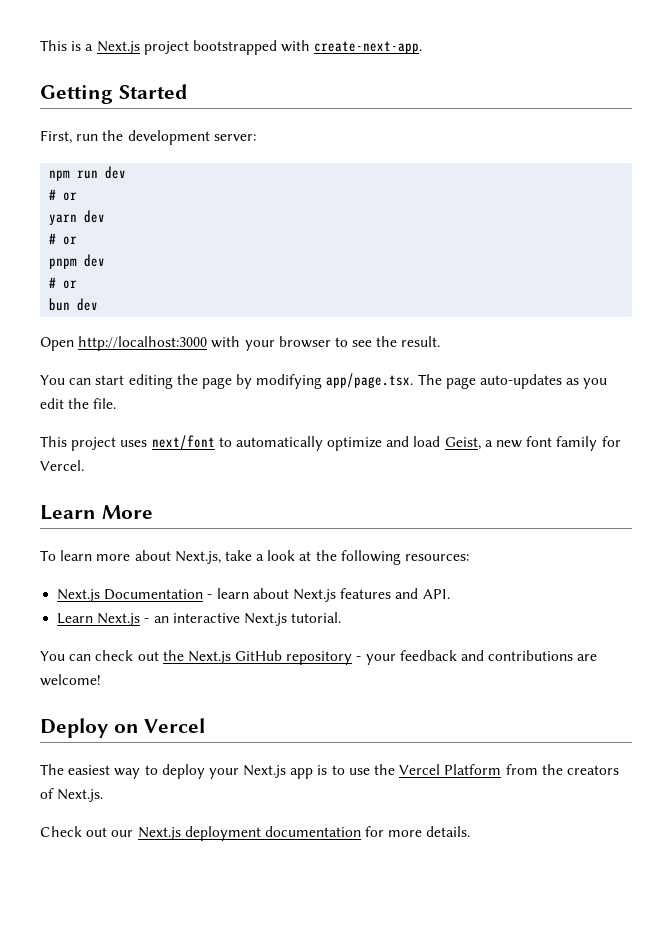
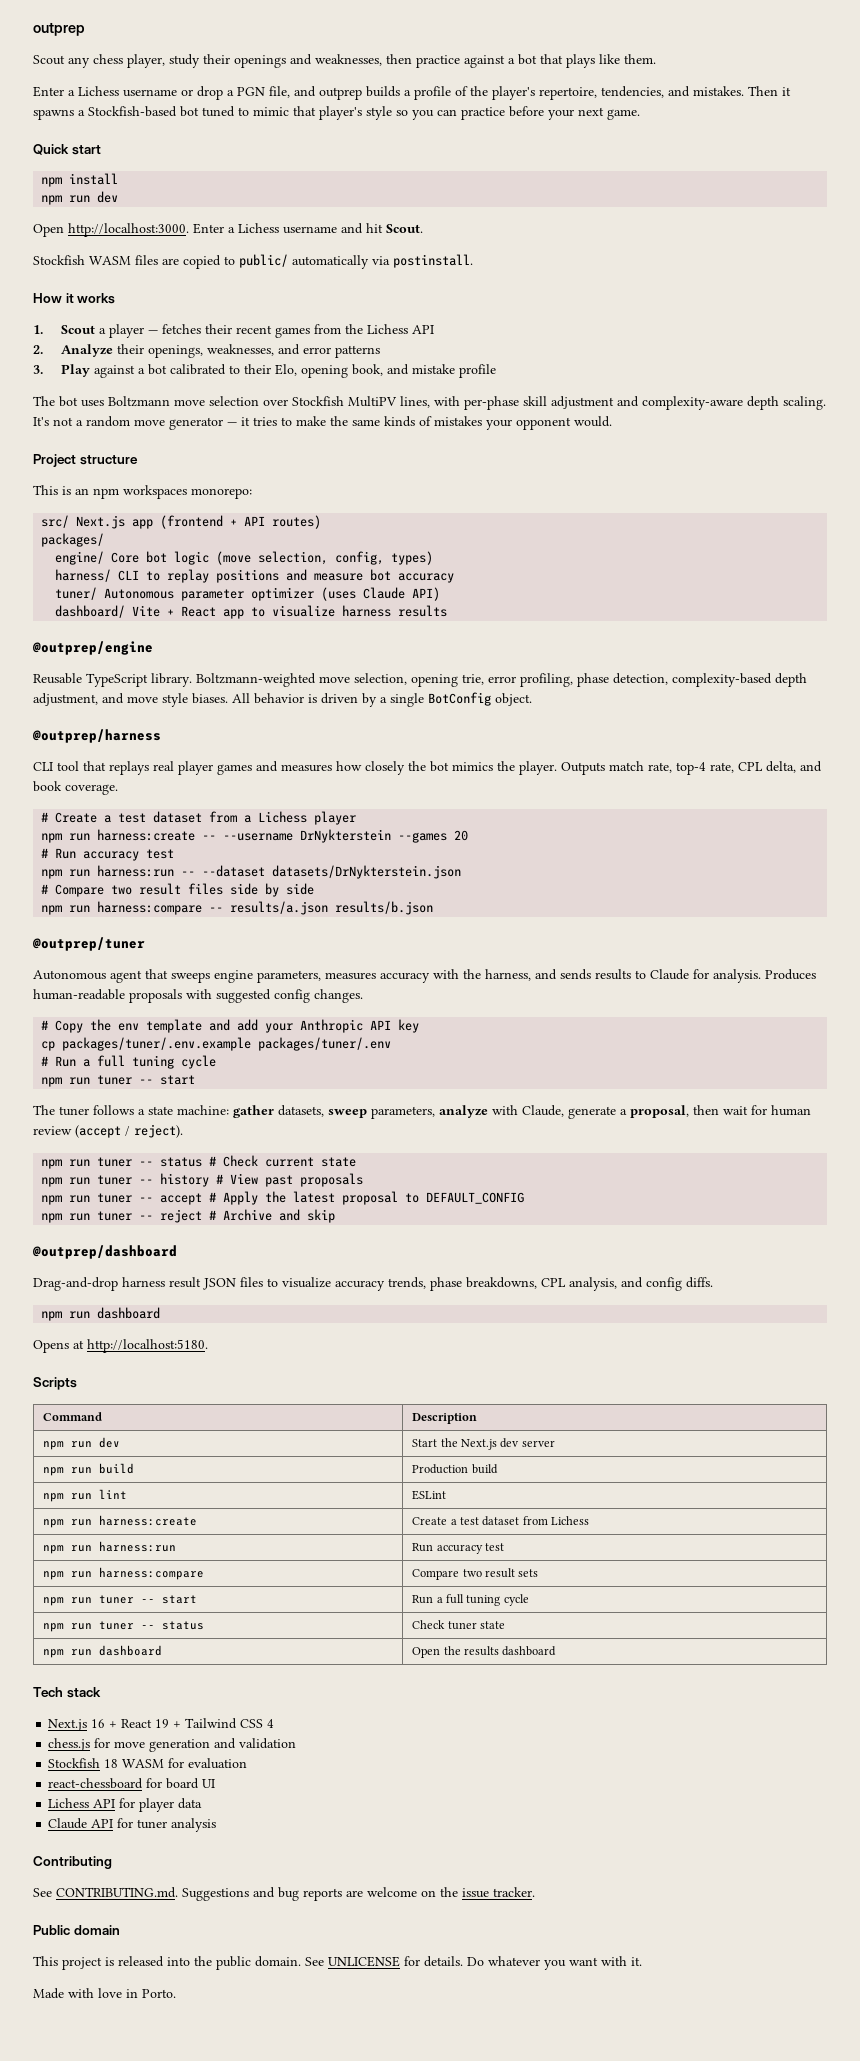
[40,40,423,55] [40,84,187,104] [40,130,256,145] [49,166,127,181] [49,189,78,201] [49,210,106,225] [49,233,78,245] [49,254,106,269] [49,277,78,289] [49,298,99,311] [40,336,441,351] [40,373,608,389] [40,398,117,409] [40,435,621,451] [40,460,84,471] [40,505,153,520] [40,550,470,565] [57,588,450,602] [57,612,342,626] [40,650,598,665] [40,674,101,686] [40,718,206,738] [40,764,619,779] [40,788,104,802] [40,826,471,841] This is a Next.js project bootstrapped with create-next-app. // Getting Started // First, run the development server: // npm run dev // # or // yarn dev // # or // pnpm dev // # or // bun dev // Open http://localhost:3000 with your browser to see the result. // You can start editing the page by modifying app/page.tsx. The page auto-updates as you edit the file. // This project uses next/font to automatically optimize and load Geist, a new font family for Vercel. // Learn More // To learn more about Next.js, take a look at the following resources: // Next.js Documentation - learn about Next.js features and API. // Learn Next.js - an interactive Next.js tutorial. // You can check out the Next.js GitHub repository - your feedback and contributions are welcome! // Deploy on Vercel // The easiest way to deploy your Next.js app is to use the Vercel Platform from the creators of Next.js. // Check out our Next.js deployment documentation for more details. -> [33,22,85,36] [33,54,656,68] [33,86,791,100] [33,106,640,120] [33,144,101,155] [41,173,119,187] [41,191,119,205] [33,223,423,237] [33,254,473,269] [33,293,116,304] [33,324,434,338] [33,344,380,358] [33,364,496,378] [33,396,826,410] [33,416,612,430] [33,454,138,467] [33,485,252,499] [41,515,322,529] [41,533,105,547] [55,551,434,565] [55,569,455,583] [55,587,441,601] [55,605,448,619] [33,641,153,655] [33,673,807,687] [33,692,532,707] [33,729,161,743] [33,761,822,775] [33,781,118,795] [41,811,357,825] [41,829,469,843] [41,848,175,861] [41,865,462,879] [41,883,315,897] [41,901,434,915] [33,937,145,951] [33,969,816,983] [33,989,363,1003] [41,1019,420,1033] [41,1037,392,1051] [41,1055,217,1069] [41,1075,196,1087] [33,1105,811,1119] [33,1124,183,1138] [41,1155,357,1169] [41,1173,364,1187] [41,1191,525,1205] [41,1209,336,1223] [33,1245,177,1259] [33,1277,713,1291] [41,1307,161,1321] [33,1339,208,1353] [33,1377,77,1390] [43,1412,103,1421] [412,1413,478,1424] [43,1437,121,1450] [412,1438,555,1450] [43,1463,135,1476] [412,1464,498,1474] [43,1489,128,1502] [412,1490,447,1500] [43,1515,198,1528] [412,1516,590,1526] [43,1541,177,1554] [412,1543,504,1554] [43,1567,205,1580] [412,1568,539,1580] [43,1595,198,1606] [412,1594,529,1606] [43,1621,205,1632] [412,1620,505,1630] [43,1645,163,1658] [412,1646,557,1658] [33,1687,101,1698] [48,1718,275,1731] [48,1738,297,1752] [48,1758,248,1769] [48,1778,216,1789] [48,1798,203,1812] [48,1818,217,1832] [33,1856,112,1869] [33,1887,535,1901] [33,1925,120,1935] [33,1956,642,1970] [33,1988,176,1999] outprep // Scout any chess player, study their openings and weaknesses, then practice against a bot that plays like them. // Enter a Lichess username or drop a PGN file, and outprep builds a profile of the player's repertoire, tendencies, and mistakes. Then it spawns a Stockfish-based bot tuned to mimic that player's style so you can practice before your next game. // Quick start // npm install // npm run dev // Open http://localhost:3000. Enter a Lichess username and hit Scout. // Stockfish WASM files are copied to public/ automatically via postinstall. // How it works // 1. Scout a player — fetches their recent games from the Lichess API // 2. Analyze their openings, weaknesses, and error patterns // 3. Play against a bot calibrated to their Elo, opening book, and mistake profile // The bot uses Boltzmann move selection over Stockfish MultiPV lines, with per-phase skill adjustment and complexity-aware depth scaling. It's not a random move generator — it tries to make the same kinds of mistakes your opponent would. // Project structure // This is an npm workspaces monorepo: // src/ Next.js app (frontend + API routes) // packages/ // engine/ Core bot logic (move selection, config, types) // harness/ CLI to replay positions and measure bot accuracy // tuner/ Autonomous parameter optimizer (uses Claude API) // dashboard/ Vite + React app to visualize harness results // @outprep/engine // Reusable TypeScript library. Boltzmann-weighted move selection, opening trie, error profiling, phase detection, complexity-based depth adjustment, and move style biases. All behavior is driven by a single BotConfig object. // @outprep/harness // CLI tool that replays real player games and measures how closely the bot mimics the player. Outputs match rate, top-4 rate, CPL delta, and book coverage. // # Create a test dataset from a Lichess player // npm run harness:create -- --username DrNykterstein --games 20 // # Run accuracy test // npm run harness:run -- --dataset datasets/DrNykterstein.json // # Compare two result files side by side // npm run harness:compare -- results/a.json results/b.json // @outprep/tuner // Autonomous agent that sweeps engine parameters, measures accuracy with the harness, and sends results to Claude for analysis. Produces human-readable proposals with suggested config changes. // # Copy the env template and add your Anthropic API key // cp packages/tuner/.env.example packages/tuner/.env // # Run a full tuning cycle // npm run tuner -- start // The tuner follows a state machine: gather datasets, sweep parameters, analyze with Claude, generate a proposal, then wait for human review (accept / reject). // npm run tuner -- status # Check current state // npm run tuner -- history # View past proposals // npm run tuner -- accept # Apply the latest proposal to DEFAULT_CONFIG // npm run tuner -- reject # Archive and skip // @outprep/dashboard // Drag-and-drop harness result JSON files to visualize accuracy trends, phase breakdowns, CPL analysis, and config diffs. // npm run dashboard // Opens at http://localhost:5180. // Scripts // Command | Description // npm run dev | Start the Next.js dev server // npm run build | Production build // npm run lint | ESLint // npm run harness:create | Create a test dataset from Lichess // npm run harness:run | Run accuracy test // npm run harness:compare | Compare two result sets // npm run tuner -- start | Run a full tuning cycle // npm run tuner -- status | Check tuner state // npm run dashboard | Open the results dashboard // Tech stack // Next.js 16 + React 19 + Tailwind CSS 4 // chess.js for move generation and validation // Stockfish 18 WASM for evaluation // react-chessboard for board UI // Lichess API for player data // Claude API for tuner analysis // Contributing // See CONTRIBUTING.md. Suggestions and bug reports are welcome on the issue tracker. // Public domain // This project is released into the public domain. See UNLICENSE for details. Do whatever you want with it. // Made with love in Porto.

